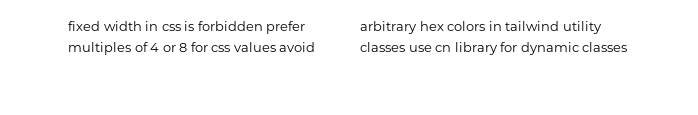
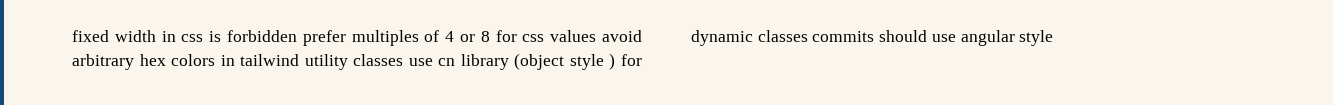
[500,42,628,55] for dynamic classes -> [514,53,643,70] [691,30,1054,46] (object style ) for dynamic classes commits should use angular style

